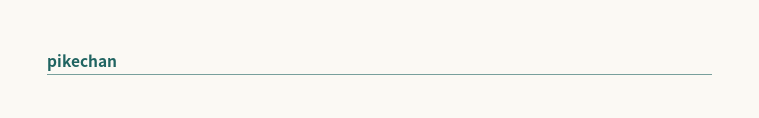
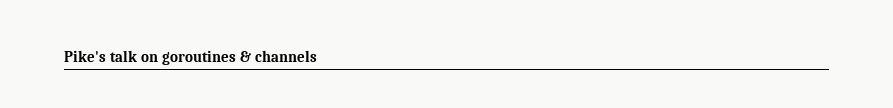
[47,54,117,71] pikechan -> [64,50,318,65] Pike's talk on goroutines & channels

